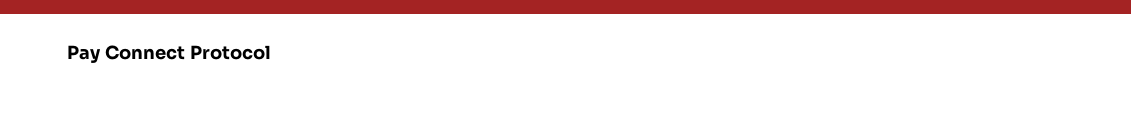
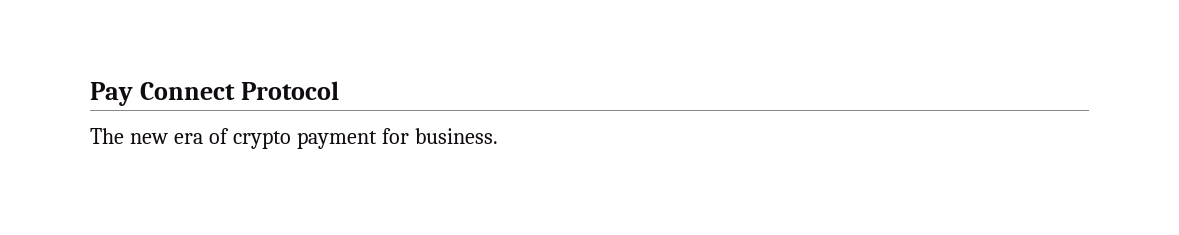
(271, 52) none -> [90,128,498,149] // The new era of crypto payment for business.

